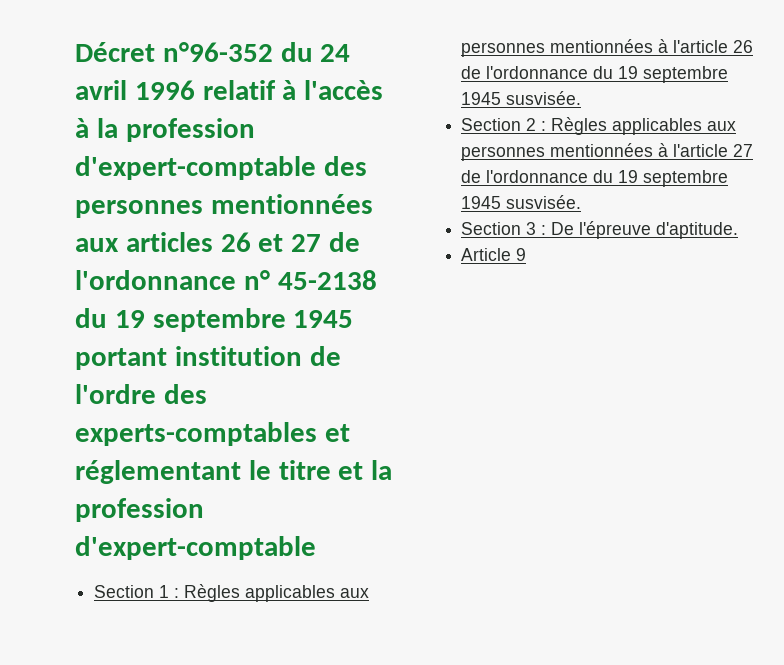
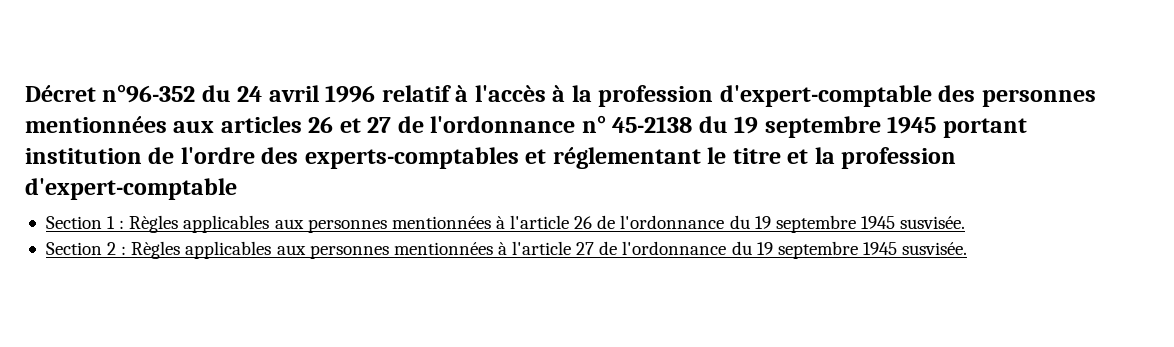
[461,221,739,239] [461,248,527,261] // Section 3 : De l'épreuve d'aptitude. // Article 9 -> (968, 248) none

